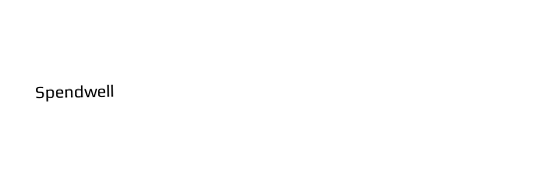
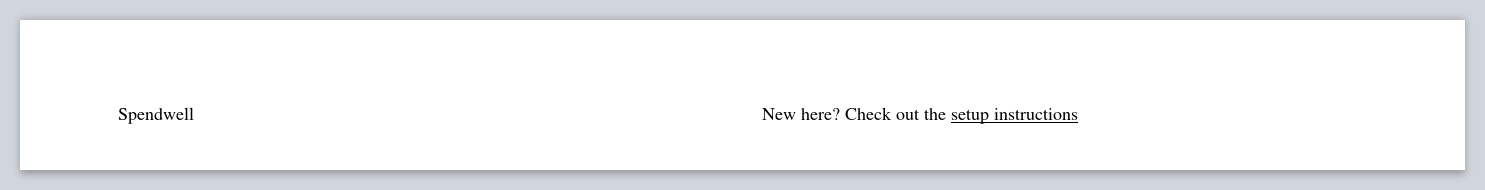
(115, 93) none -> [762,107,1078,124] // New here? Check out the setup instructions

